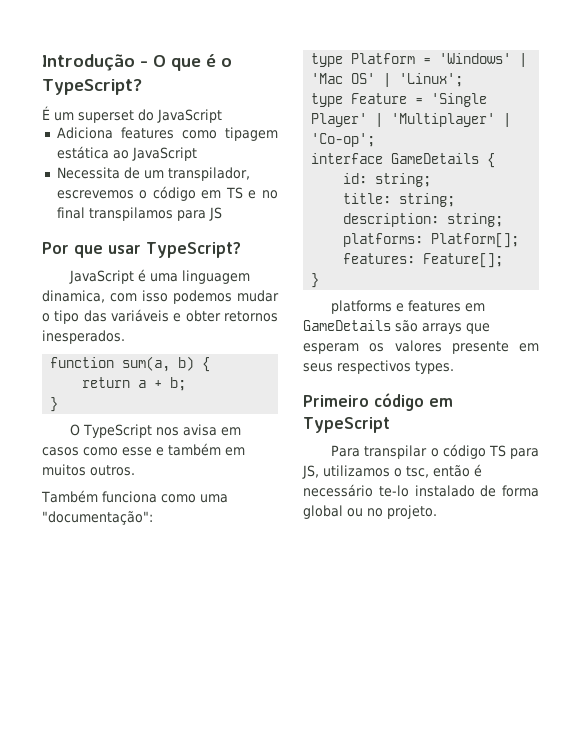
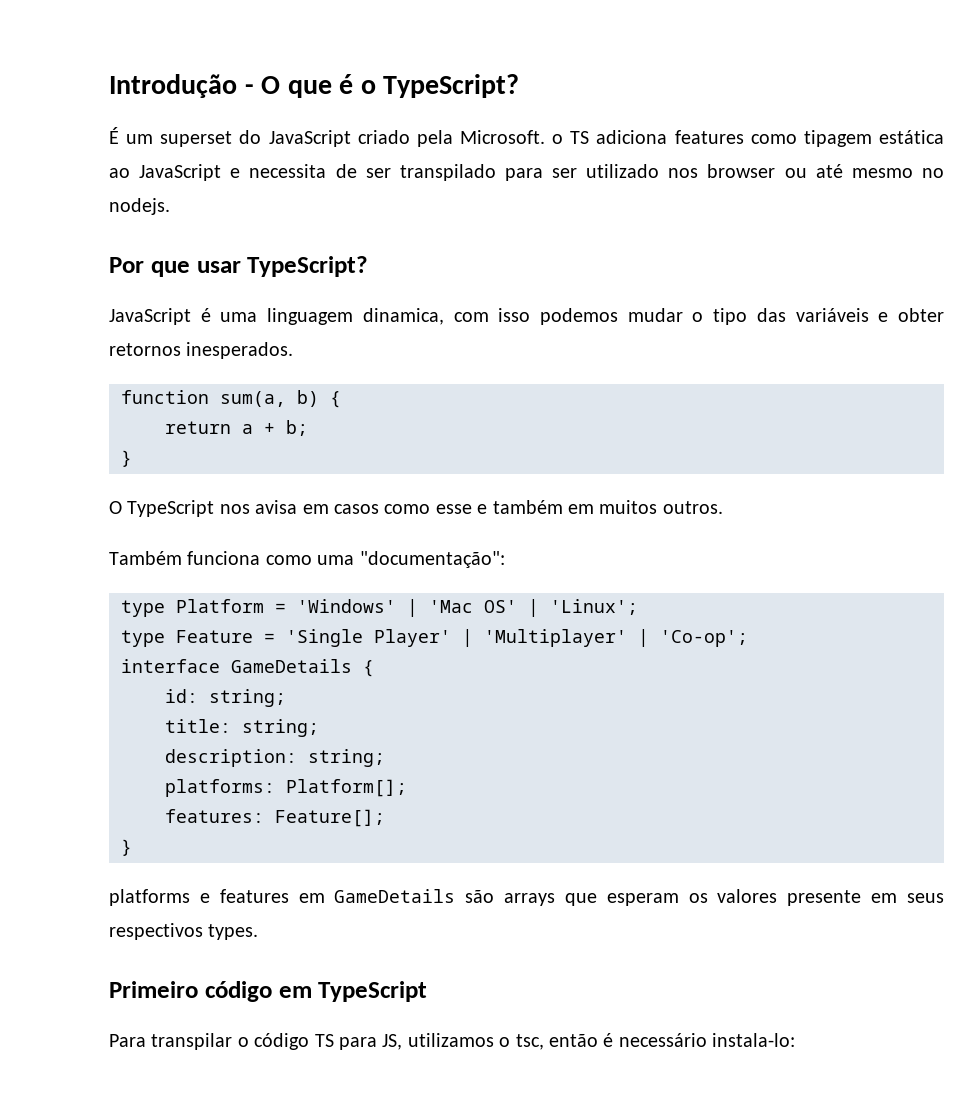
[56,127,113,139] // Adiciona -> [357,130,668,147] criado pela Microsoft. o TS adiciona
[56,167,250,181] [56,186,278,201] [56,207,222,221] // Necessita de um transpilador, escrevemos o código em TS e no final transpilamos para JS -> [230,164,944,181] [109,198,170,215] e necessita de ser transpilado para ser utilizado nos browser ou até mesmo no nodejs.
[378,485,539,497] [303,505,437,519] te-lo instalado de forma global ou no projeto. -> [712,1033,796,1047] instala-lo:

